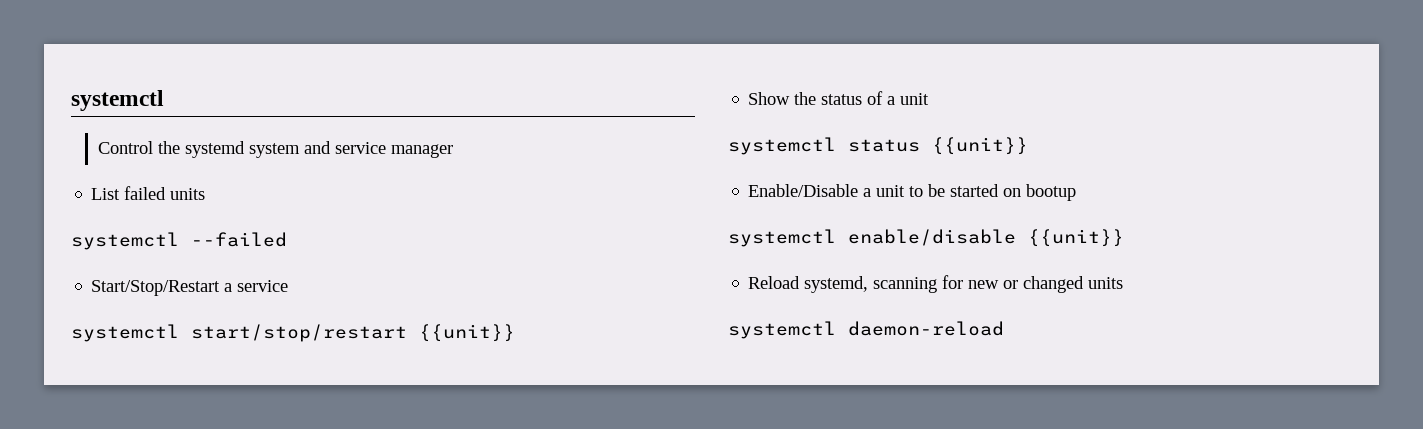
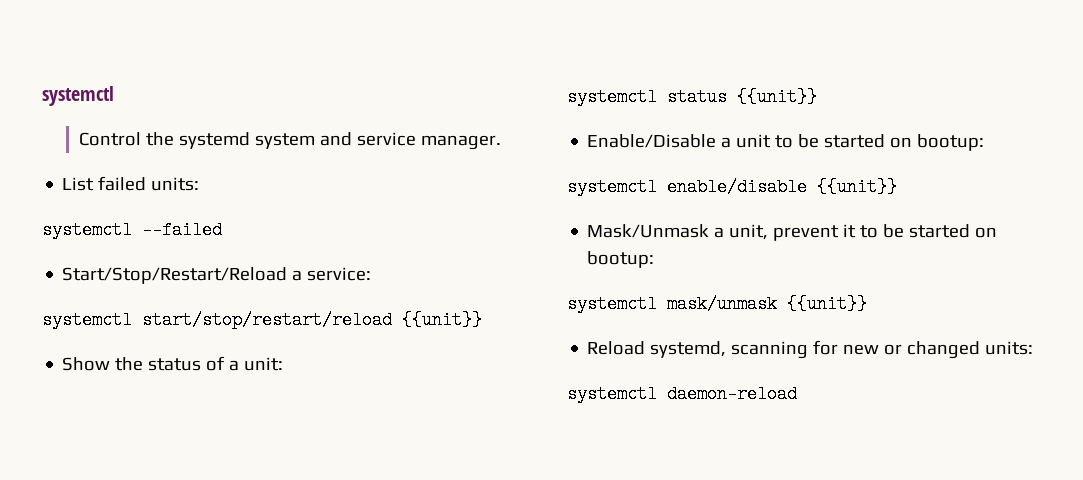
[391,144,454,158] manager -> [420,135,501,150] manager.
[170,188,206,200] units -> [151,177,200,191] units:
[91,280,289,296] [71,324,407,342] Start/Stop/Restart a service // systemctl start/stop/restart -> [62,267,372,284] [42,311,392,329] Start/Stop/Restart/Reload a service: // systemctl start/stop/restart/reload
[900,93,930,105] unit -> [244,357,284,371] unit:
[1026,184,1077,201] bootup -> [917,134,985,151] bootup:
(1124, 238) none -> [587,224,998,241] [587,251,655,268] [567,295,867,313] // Mask/Unmask a unit, prevent it to be started on bootup: // systemctl mask/unmask {{unit}}
[1088,277,1124,289] units -> [985,341,1034,355] units:

